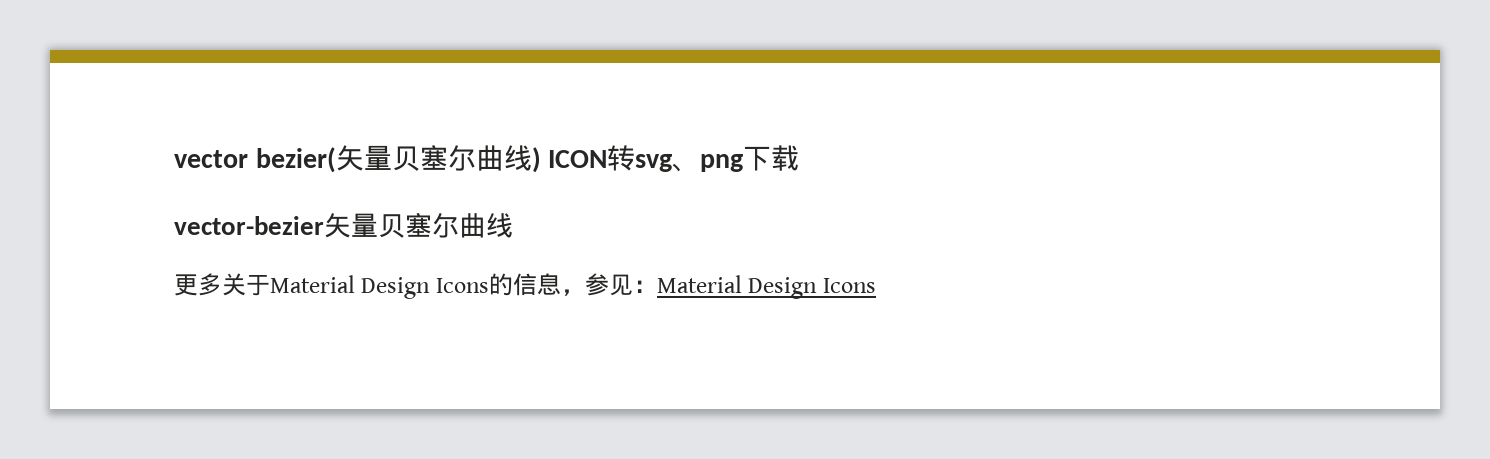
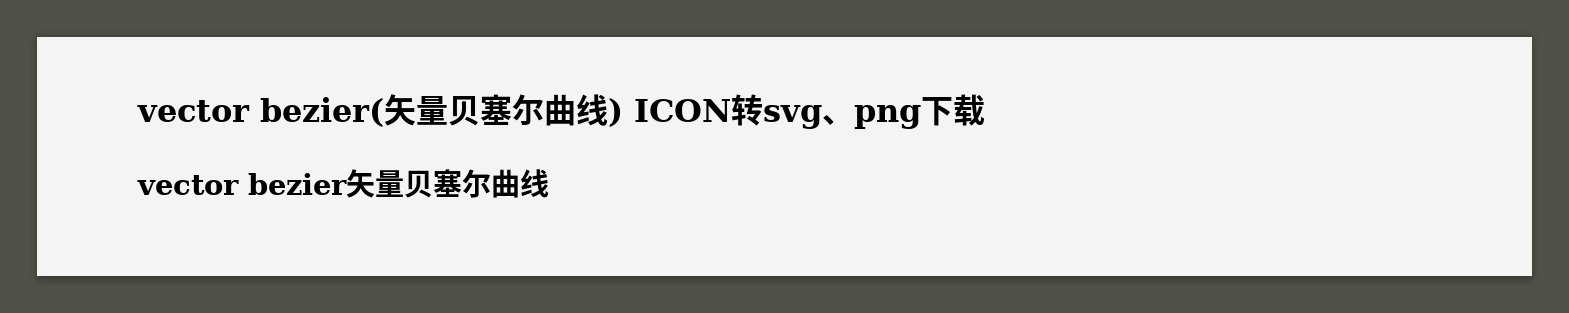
[174,212,513,238] [174,273,876,299] vector-bezier矢量贝塞尔曲线 // 更多关于Material Design Icons的信息，参见：Material Design Icons -> [137,169,549,198] vector bezier矢量贝塞尔曲线

